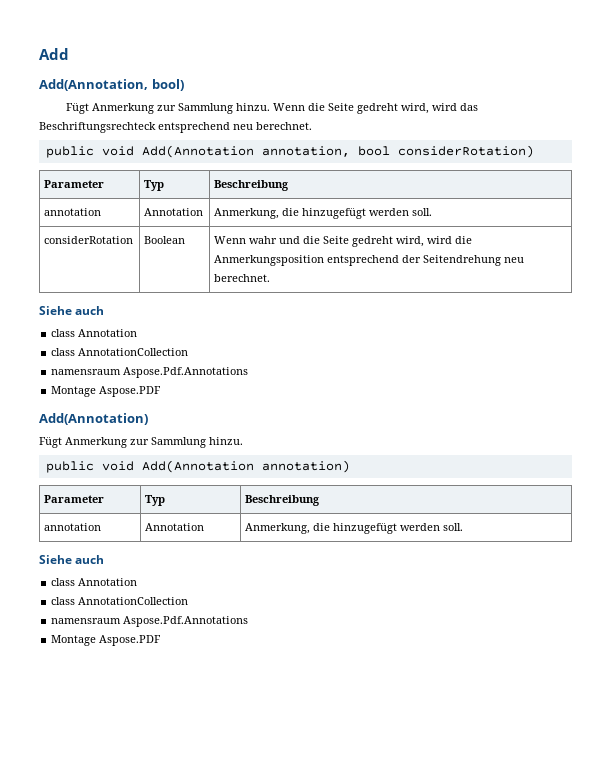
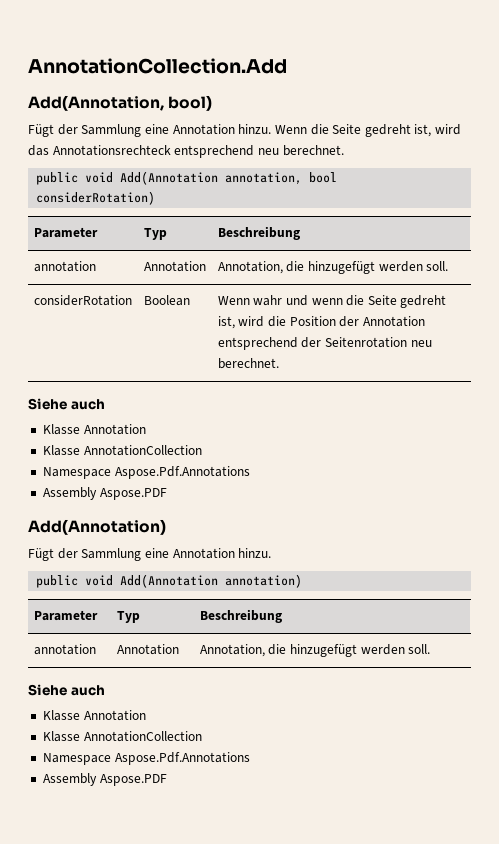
[39,48,69,60] Add -> [28,58,287,74] AnnotationCollection.Add
[91,103,233,114] Anmerkung zur Sammlung -> [57,124,235,137] der Sammlung eine Annotation
[400,103,429,114] wird, -> [414,124,432,137] ist,
[39,122,156,133] Beschriftungsrechteck -> [52,145,171,156] Annotationsrechteck
[214,208,280,219] Anmerkung, -> [217,261,283,274] Annotation,
[303,236,425,247] die Seite gedreht wird, -> [311,295,447,308] [217,316,235,329] wenn die Seite gedreht ist,
[214,255,325,266] Anmerkungsposition -> [289,316,425,327] Position der Annotation
[423,255,502,266] Seitendrehung -> [324,337,407,348] Seitenrotation
[51,329,138,337] [51,348,189,356] [51,367,249,378] [51,386,97,397] class Annotation // class AnnotationCollection // namensraum Aspose.Pdf.Annotations // Montage -> [42,424,146,435] [42,445,202,456] [42,466,250,479] [42,487,97,500] Klasse Annotation // Klasse AnnotationCollection // Namespace Aspose.Pdf.Annotations // Assembly
[65,437,206,448] Anmerkung zur Sammlung -> [57,548,235,561] der Sammlung eine Annotation
[245,523,311,534] Anmerkung, -> [199,644,265,657] Annotation,
[51,578,138,586] [51,597,189,605] [51,616,249,627] [51,635,97,646] class Annotation // class AnnotationCollection // namensraum Aspose.Pdf.Annotations // Montage -> [42,710,146,721] [42,731,202,742] [42,752,250,765] [42,773,97,786] Klasse Annotation // Klasse AnnotationCollection // Namespace Aspose.Pdf.Annotations // Assembly

